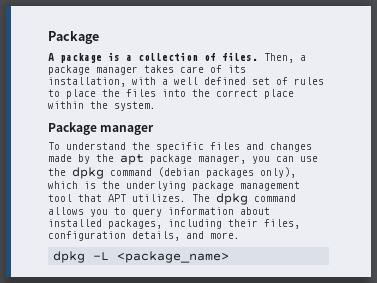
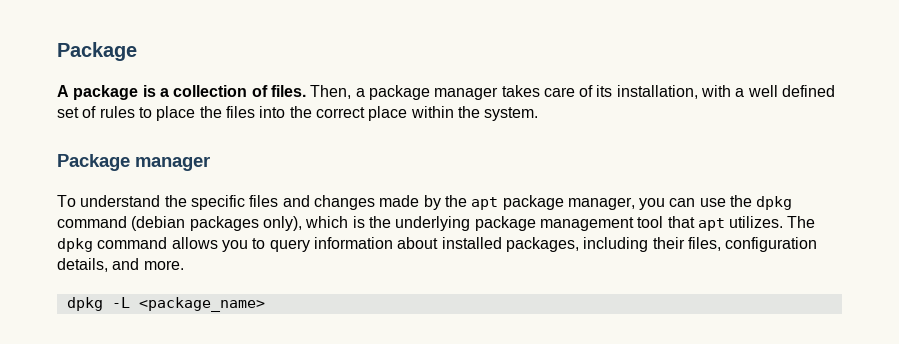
[108,194,126,202] APT -> [697,218,725,231] apt

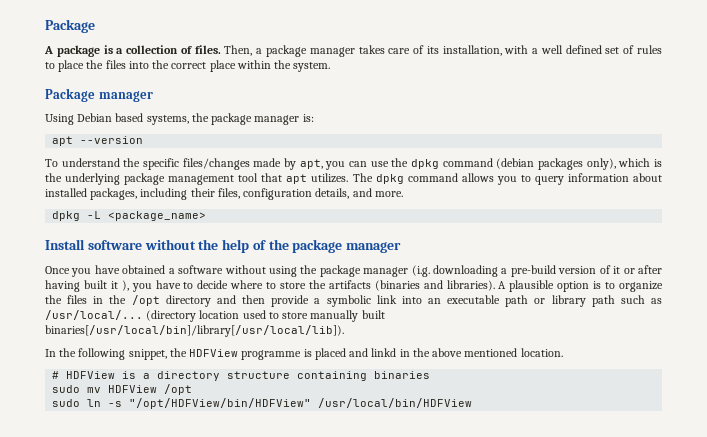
[57,195,635,210] To understand the specific files and changes made by the apt package manager, -> [45,113,314,125] [52,136,144,146] [45,158,323,170] Using Debian based systems, the package manager is: // apt --version // To understand the specific files/changes made by apt,
(265, 304) none -> [45,239,402,253] [45,265,662,277] [45,280,664,292] [45,295,662,307] [45,310,385,322] [45,325,344,337] [45,348,563,360] [52,371,431,381] [52,384,193,395] [52,398,473,409] // Install software without the help of the package manager // Once you have obtained a software without using the package manager (i.g. downloading a pre-build version of it or after having built it ), you have to decide where to store the artifacts (binaries and libraries). A plausible option is to organize the files in the /opt directory and then provide a symbolic link into an executable path or library path such as /usr/local/... (directory location used to store manually built binaries[/usr/local/bin]/library[/usr/local/lib]). // In the following snippet, the HDFView programme is placed and linkd in the above mentioned location. // # HDFView is a directory structure containing binaries // sudo mv HDFView /opt // sudo ln -s "/opt/HDFView/bin/HDFView" /usr/local/bin/HDFView

